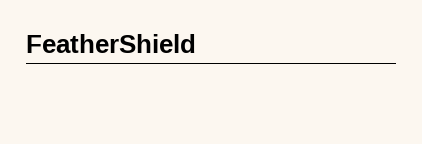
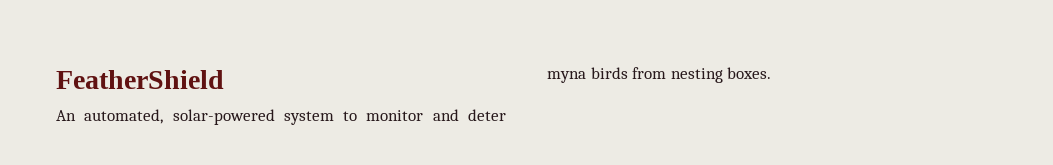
(196, 43) none -> [56,109,506,125] [547,67,772,83] // An automated, solar-powered system to monitor and deter myna birds from nesting boxes.

